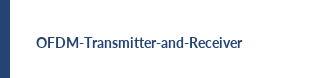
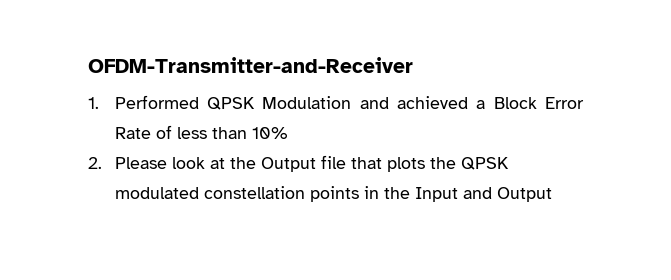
(243, 42) none -> [88,95,584,110] [114,125,288,139] [88,155,509,172] [114,186,552,202] // 1. Performed QPSK Modulation and achieved a Block Error Rate of less than 10% // 2. Please look at the Output file that plots the QPSK modulated constellation points in the Input and Output

